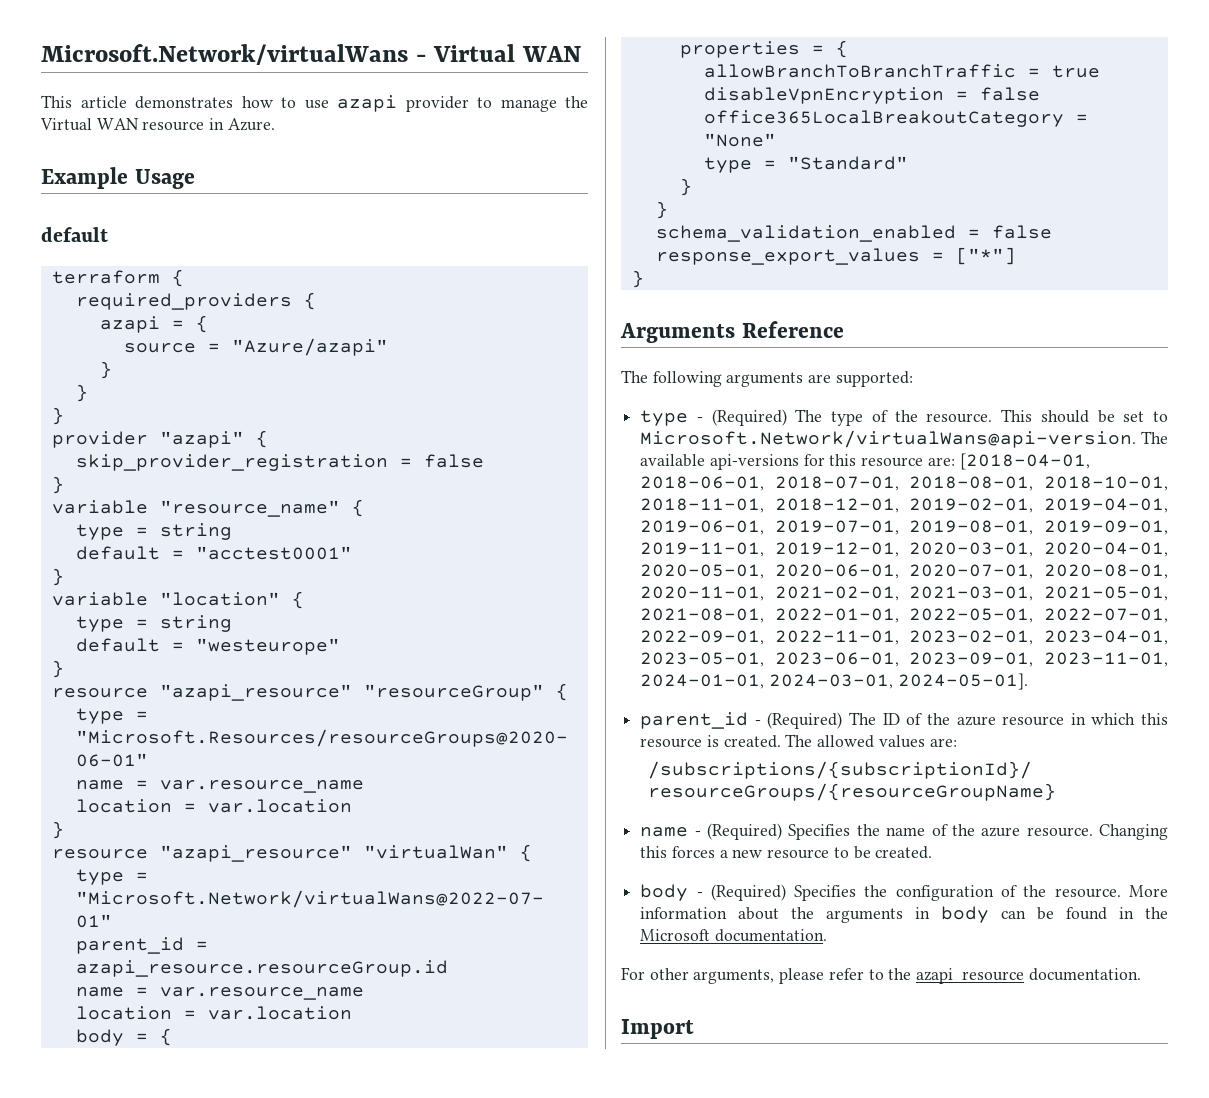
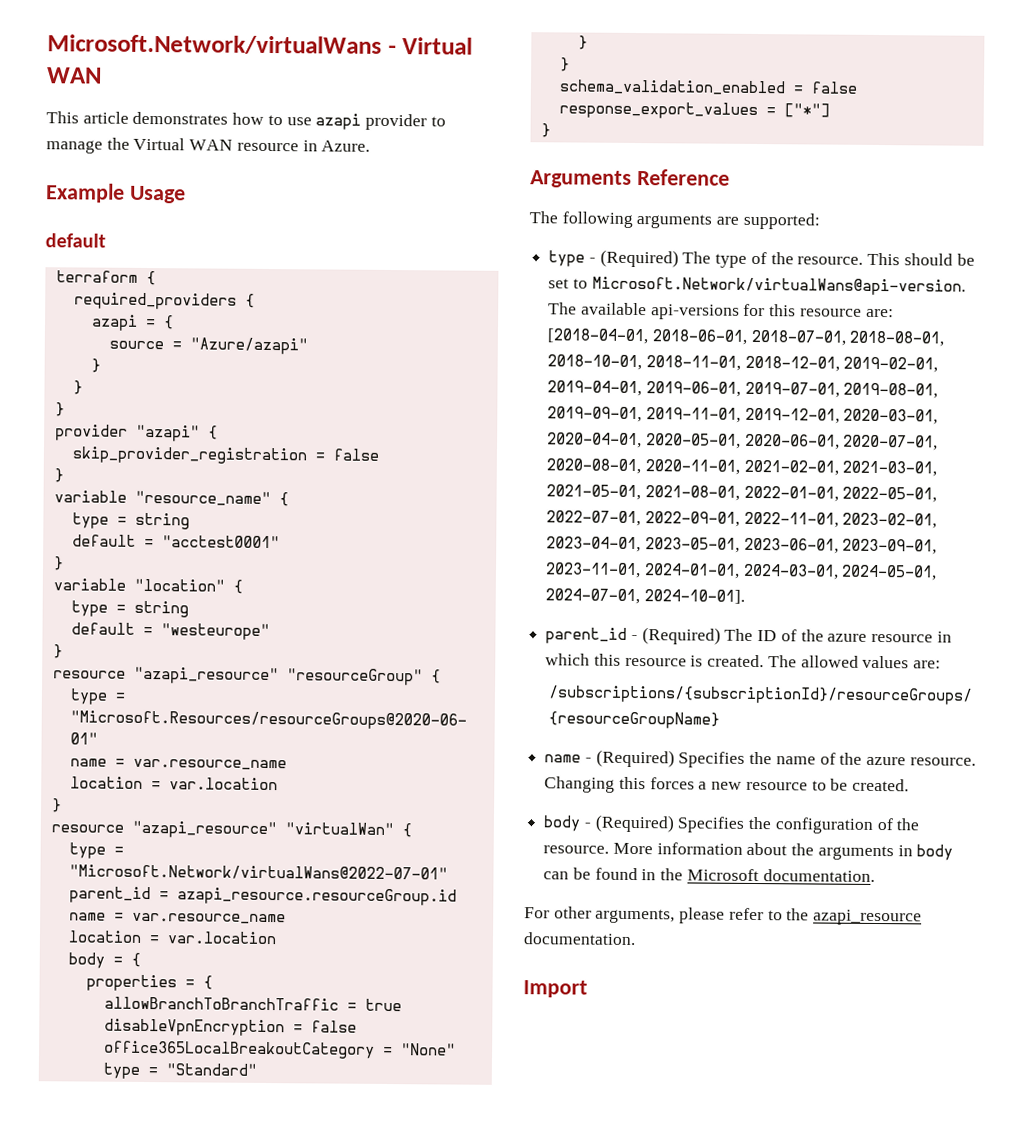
[897,673,1028,690] 2024-05-01]. -> [841,564,938,581] [545,588,745,605] 2024-05-01, 2024-07-01, 2024-10-01].

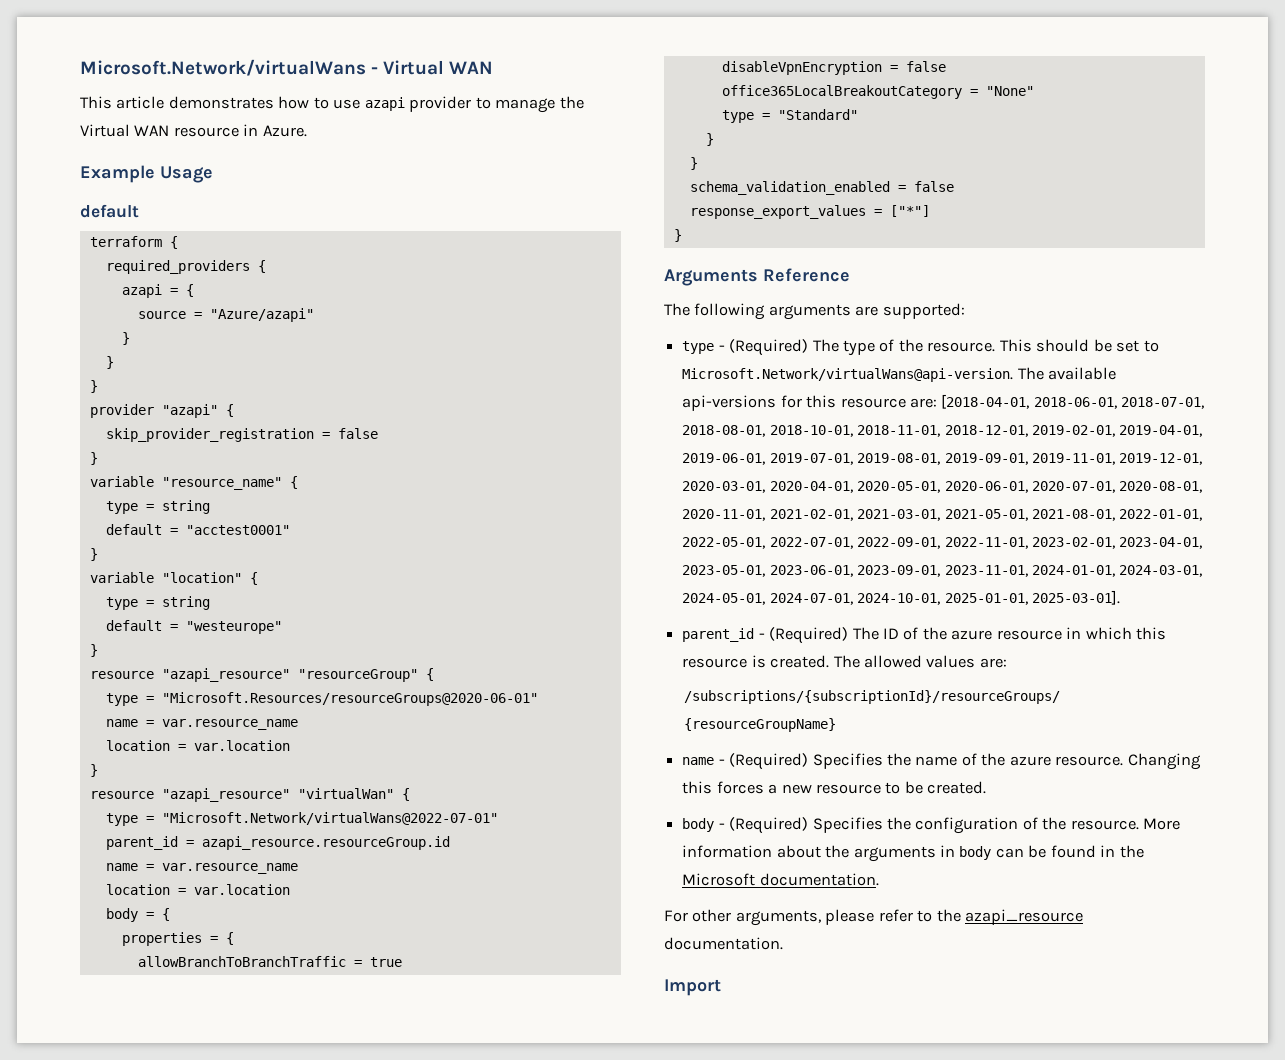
[643,589,745,604] 2024-10-01]. -> [857,590,1120,605] 2024-10-01, 2025-01-01, 2025-03-01].

